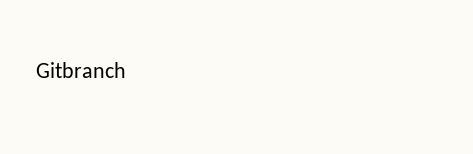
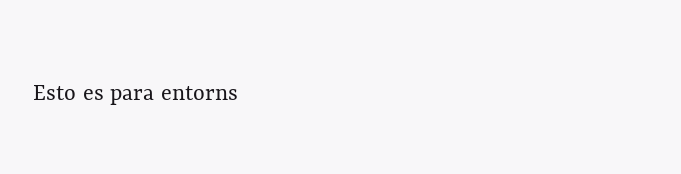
[36,62,126,78] Gitbranch -> [33,85,238,105] Esto es para entorns

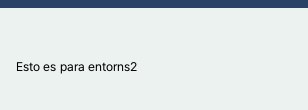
[160,86,238,100] entorns -> [88,62,138,72] entorns2

